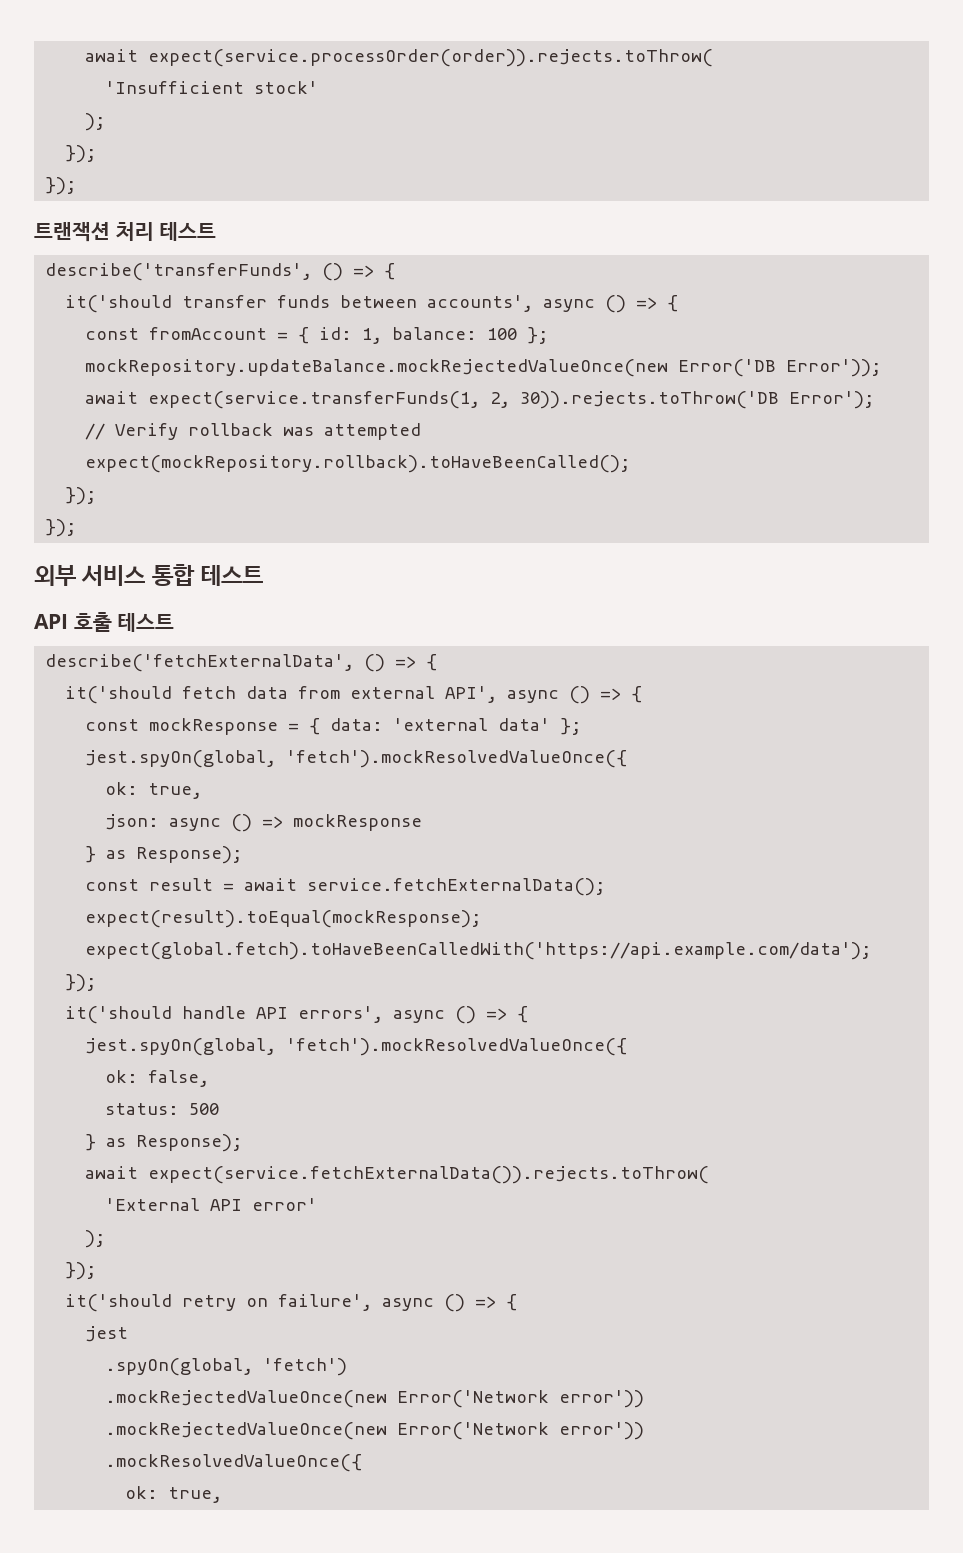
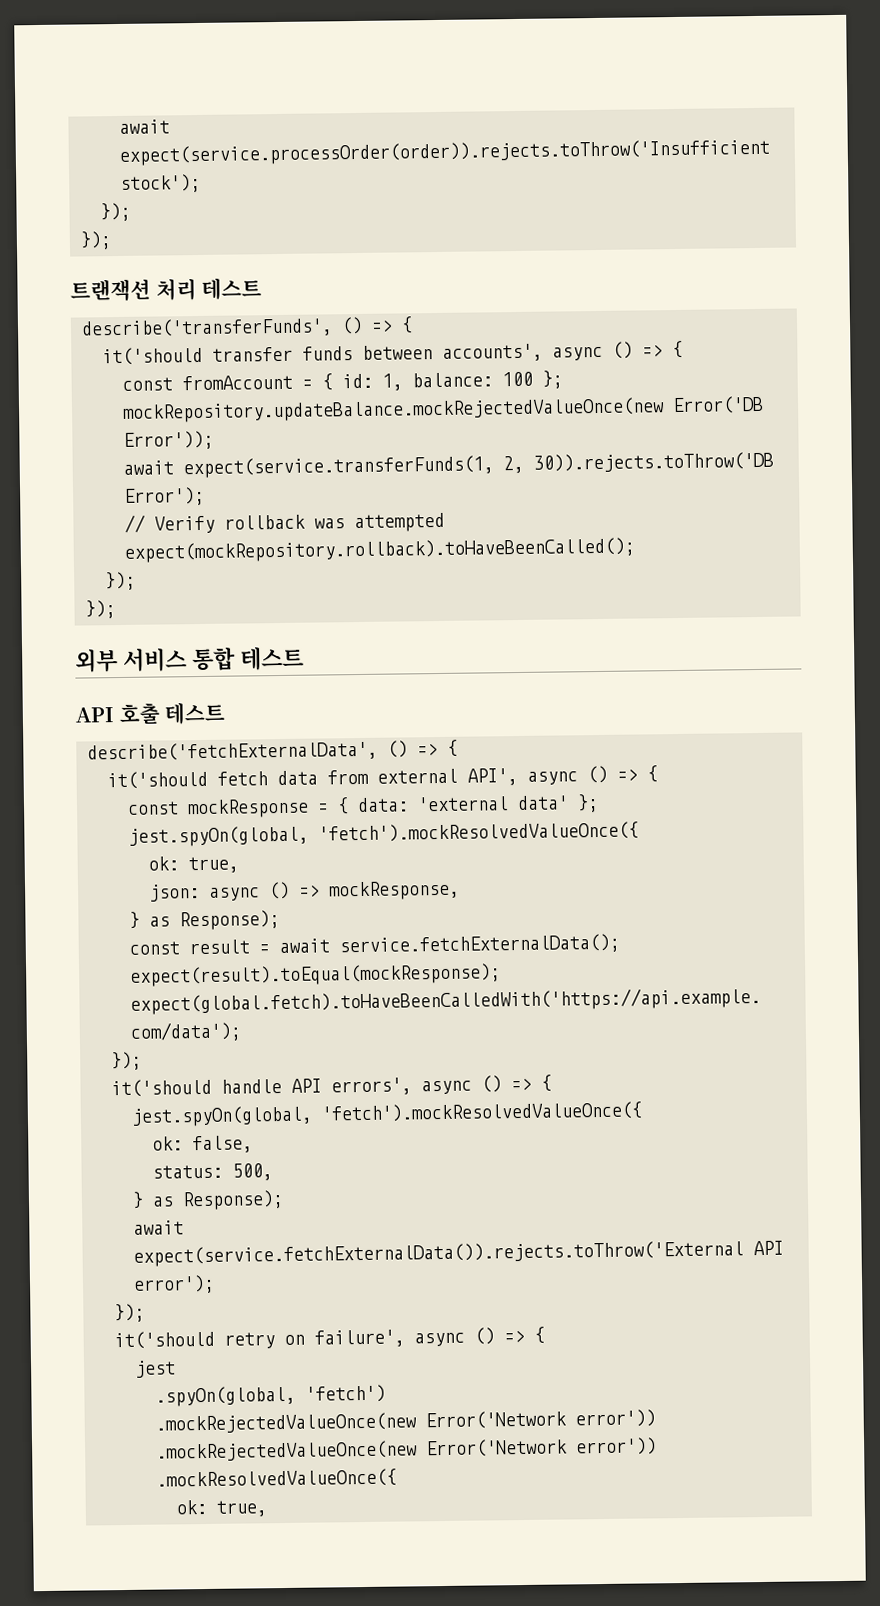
[84,49,713,67] [104,81,318,94] [84,113,105,131] await expect(service.processOrder(order)).rejects.toThrow( // 'Insufficient stock' // ); -> [119,119,171,134] [119,138,771,166] [120,173,202,193] await expect(service.processOrder(order)).rejects.toThrow('Insufficient stock');
[292,814,422,831] mockResponse -> [328,880,461,901] mockResponse,
[188,1103,219,1115] 500 -> [232,1163,274,1181] 500,
[147,1166,709,1184] [104,1198,317,1211] [84,1230,105,1248] expect(service.fetchExternalData()).rejects.toThrow( // 'External API error' // ); -> [133,1240,785,1267] [133,1274,216,1294] expect(service.fetchExternalData()).rejects.toThrow('External API error');

